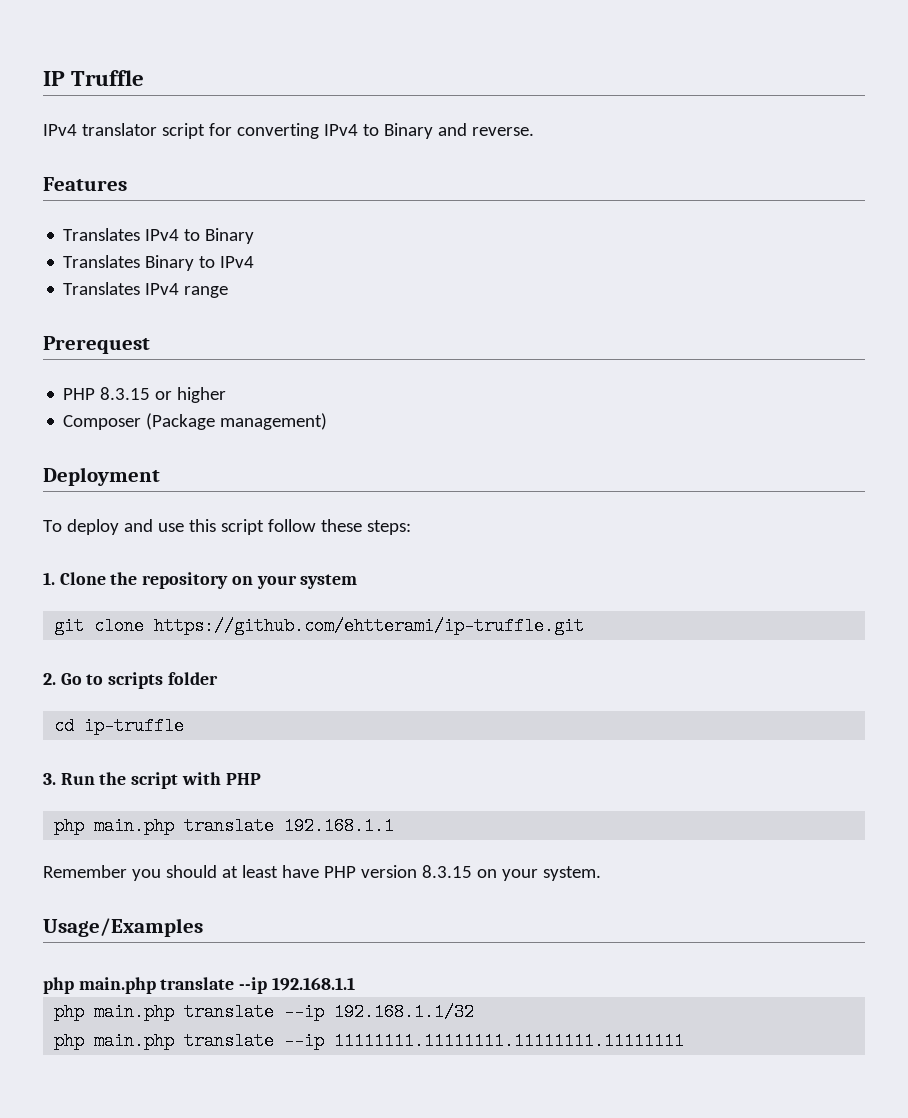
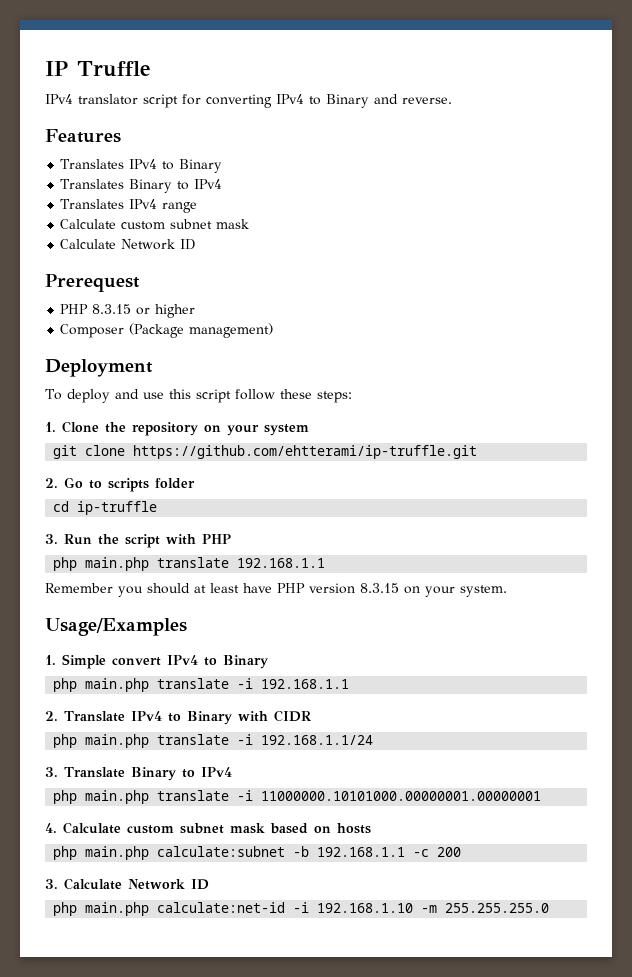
(229, 292) none -> [60,219,250,230] [60,239,197,250] // Calculate custom subnet mask // Calculate Network ID
[43,977,355,994] [54,1003,475,1021] [54,1032,685,1050] php main.php translate --ip 192.168.1.1 // php main.php translate --ip 192.168.1.1/32 // php main.php translate --ip 11111111.11111111.11111111.11111111 -> [45,654,268,669] [53,678,350,692] [45,710,311,725] [53,734,374,748] [45,767,232,781] [53,790,542,804] [45,822,371,834] [53,846,462,860] [45,878,209,890] [53,902,550,916] 1. Simple convert IPv4 to Binary // php main.php translate -i 192.168.1.1 // 2. Translate IPv4 to Binary with CIDR // php main.php translate -i 192.168.1.1/24 // 3. Translate Binary to IPv4 // php main.php translate -i 11000000.10101000.00000001.00000001 // 4. Calculate custom subnet mask based on hosts // php main.php calculate:subnet -b 192.168.1.1 -c 200 // 3. Calculate Network ID // php main.php calculate:net-id -i 192.168.1.10 -m 255.255.255.0

